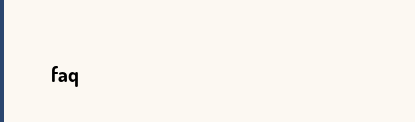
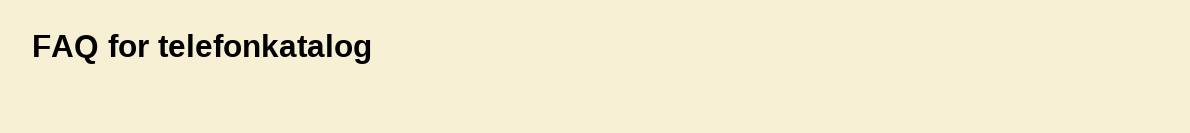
[51,66,79,87] faq -> [32,34,372,64] FAQ for telefonkatalog

